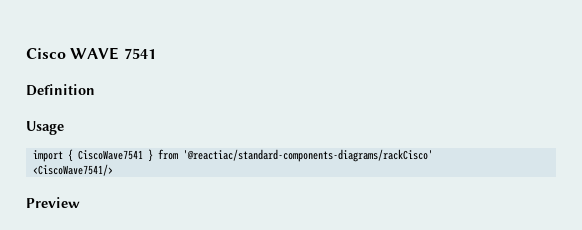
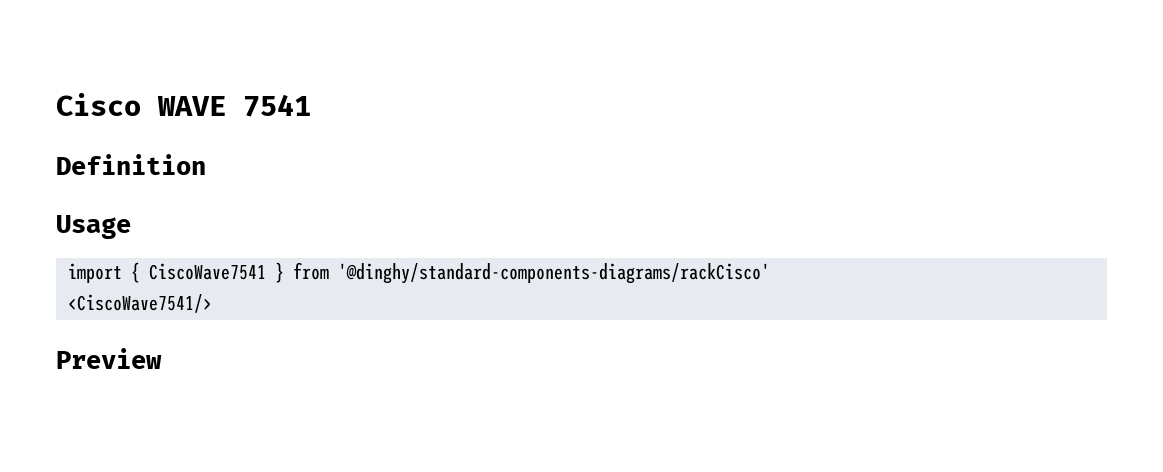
[182,149,433,162] '@reactiac/standard-components-diagrams/rackCisco' -> [338,263,770,284] '@dinghy/standard-components-diagrams/rackCisco'

